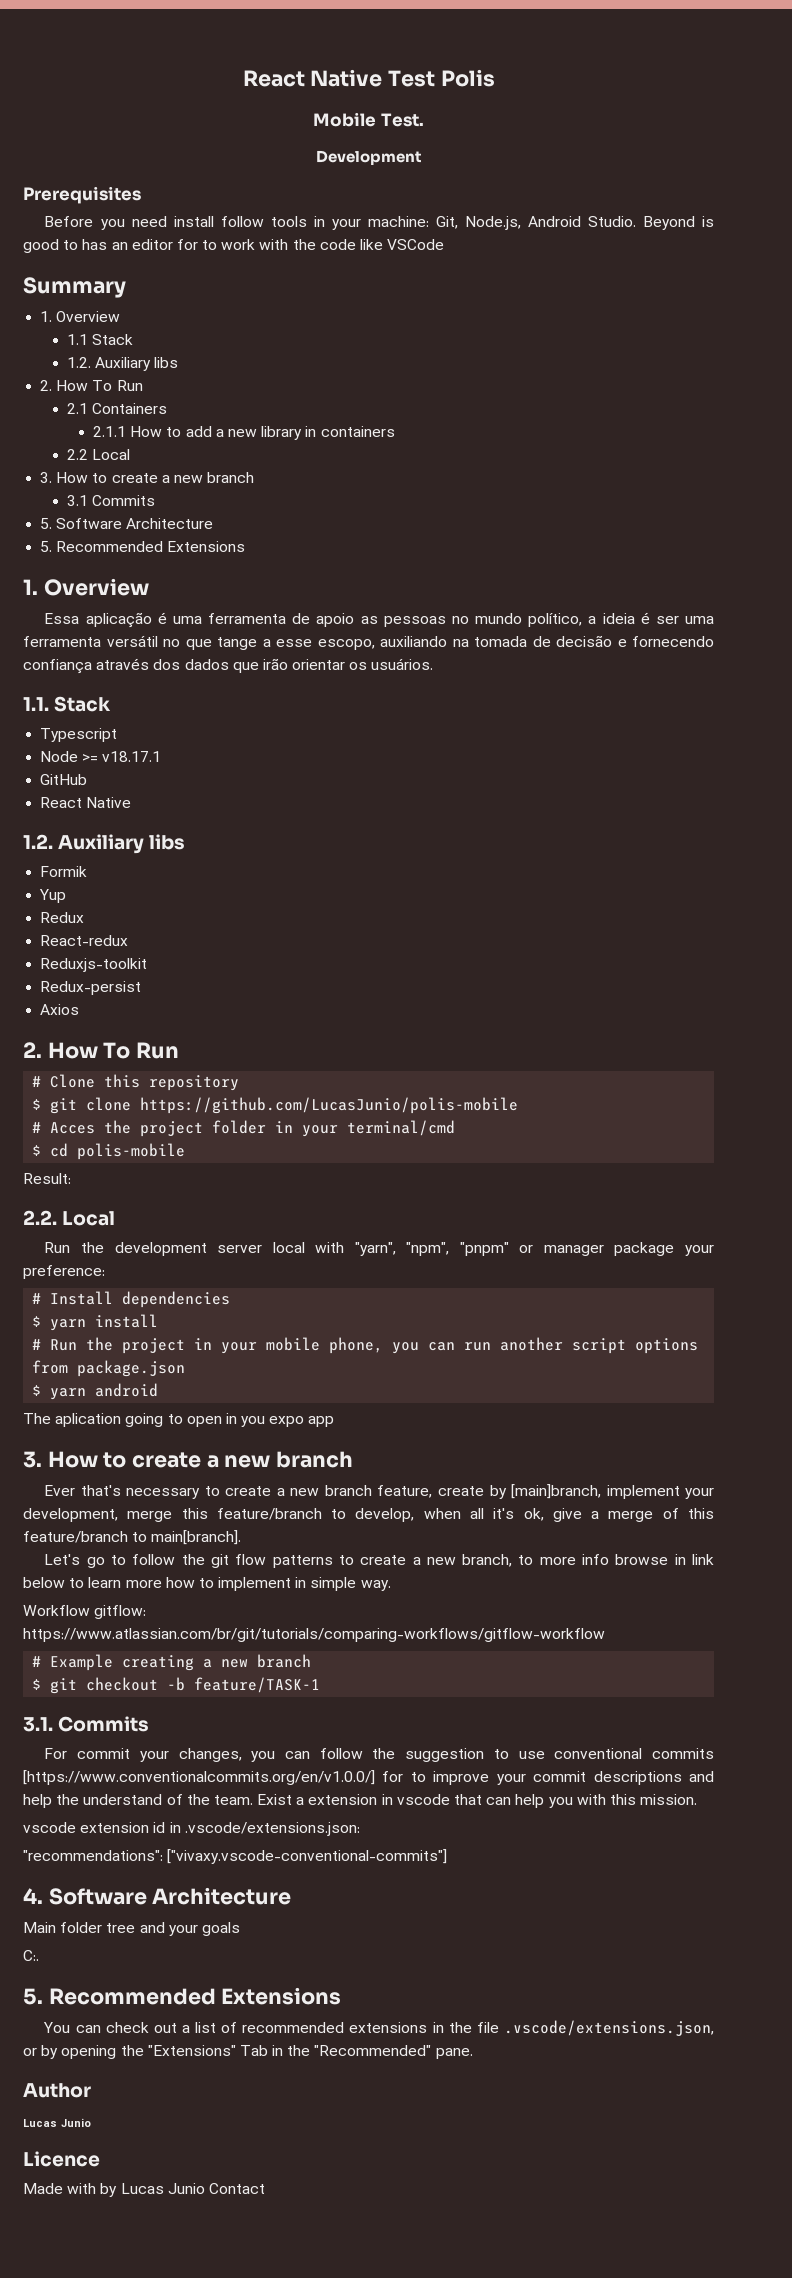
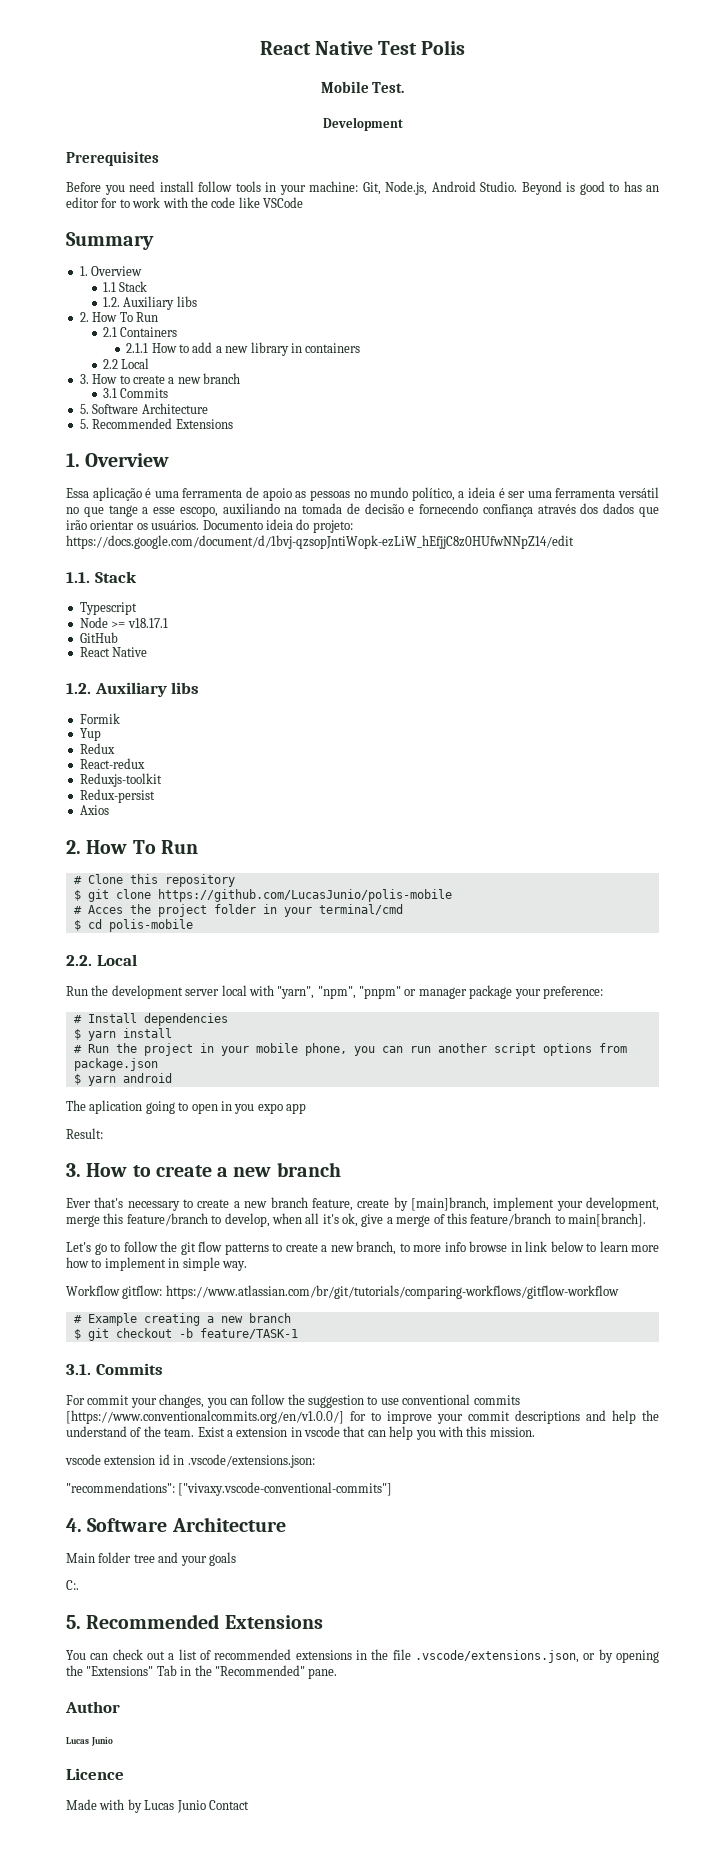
(434, 664) none -> [202,519,353,533] [66,535,574,549] Documento ideia do projeto: https://docs.google.com/document/d/1bvj-qzsopJntiWopk-ezLiW_hEfjjC8z0HUfwNNpZ14/edit
[23,1173,71,1184] // Result: -> (193, 925) none
(335, 1421) none -> [66,1128,103,1139] // Result:

